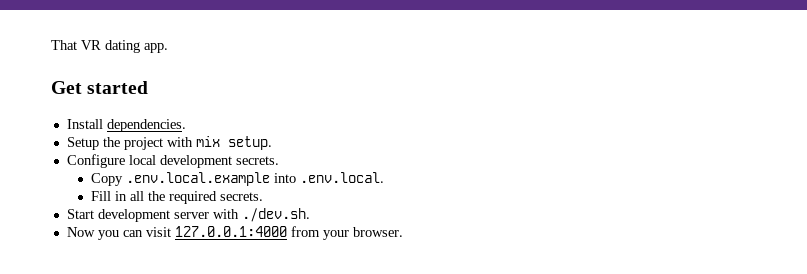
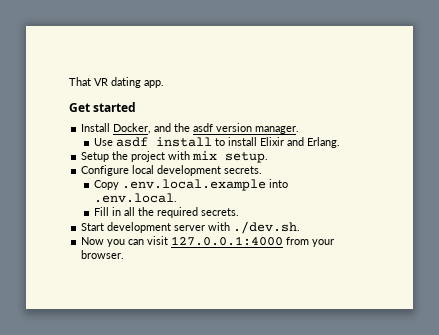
[106,119,186,132] dependencies. -> [113,123,300,134] [93,137,340,148] Docker, and the asdf version manager. // Use asdf install to install Elixir and Erlang.

